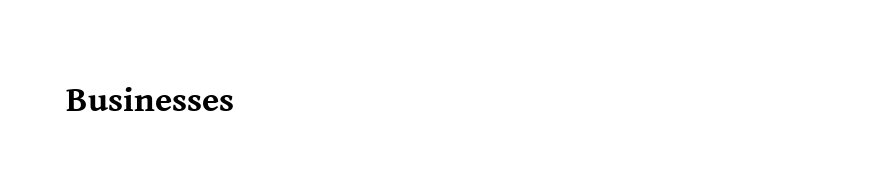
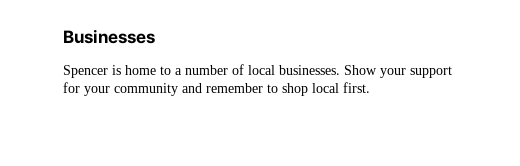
(234, 99) none -> [63,64,452,78] [63,82,370,96] // Spencer is home to a number of local businesses. Show your support for your community and remember to shop local first.

